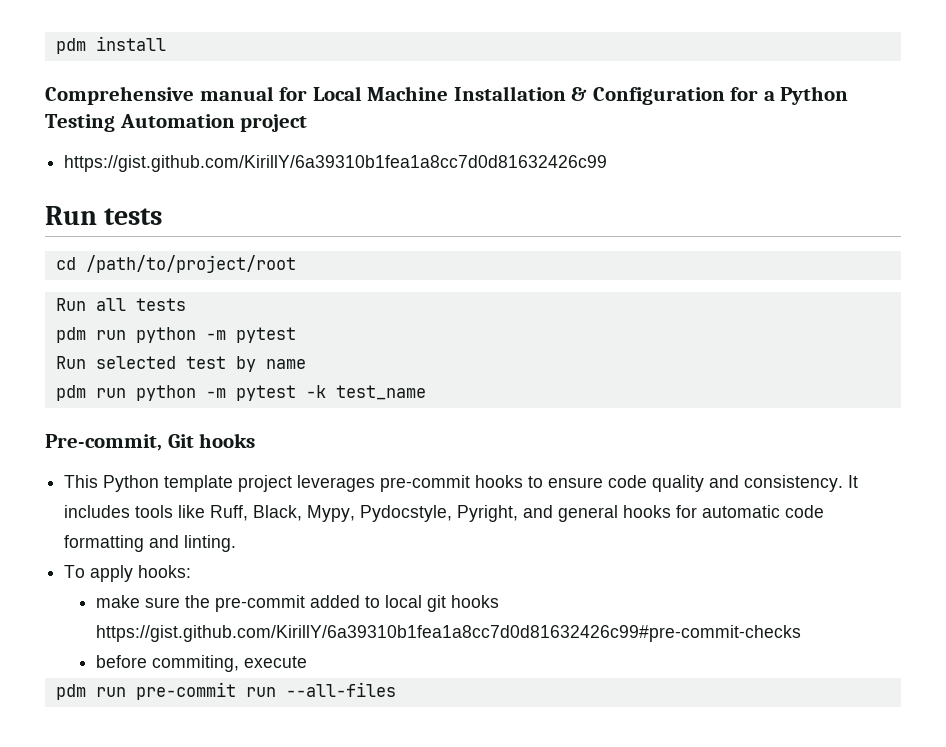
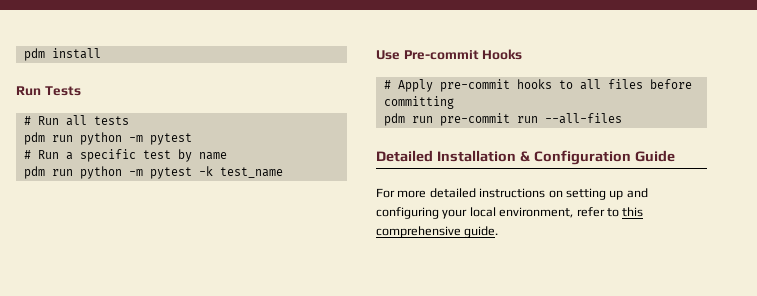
[45,86,849,105] [45,114,308,132] [64,155,608,172] [45,206,163,225] [55,255,296,273] Comprehensive manual for Local Machine Installation & Configuration for a Python Testing Automation project // https://gist.github.com/KirillY/6a39310b1fea1a8cc7d0d81632426c99 // Run tests // cd /path/to/project/root // -> [16,86,81,96] [23,116,31,125] Run Tests // #
[55,356,176,369] Run selected -> [23,149,136,162] # Run a specific
[45,433,256,451] [64,475,859,492] [64,505,825,522] [64,535,237,552] [64,565,192,582] [96,595,500,612] [96,625,802,642] [96,655,308,672] Pre-commit, Git hooks // This Python template project leverages pre-commit hooks to ensure code quality and consistency. It includes tools like Ruff, Black, Mypy, Pydocstyle, Pyright, and general hooks for automatic code formatting and linting. // To apply hooks: // make sure the pre-commit added to local git hooks https://gist.github.com/KirillY/6a39310b1fea1a8cc7d0d81632426c99#pre-commit-checks // before commiting, execute -> [376,49,523,60] [383,79,692,92] [383,96,454,109] Use Pre-commit Hooks // # Apply pre-commit hooks to all files before committing
(396, 689) none -> [376,150,675,165] [376,188,648,200] [376,207,644,219] [376,226,499,238] // Detailed Installation & Configuration Guide // For more detailed instructions on setting up and configuring your local environment, refer to this comprehensive guide.

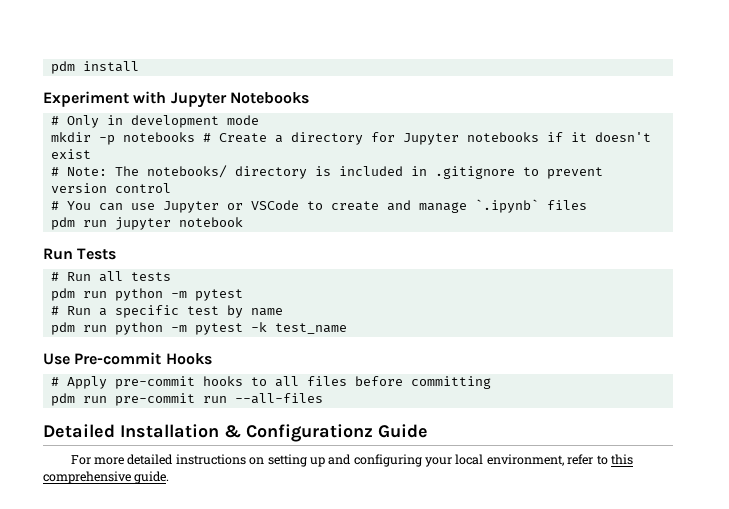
(101, 53) none -> [43,91,309,108] [50,115,259,128] [50,132,651,145] [50,149,91,159] [50,165,603,179] [50,183,171,193] [50,199,587,213] [50,217,243,230] // Experiment with Jupyter Notebooks // # Only in development mode // mkdir -p notebooks # Create a directory for Jupyter notebooks if it doesn't exist // # Note: The notebooks/ directory is included in .gitignore to prevent version control // # You can use Jupyter or VSCode to create and manage `.ipynb` files // pdm run jupyter notebook
[533,150,631,165] Configuration -> [246,424,373,442] Configurationz

